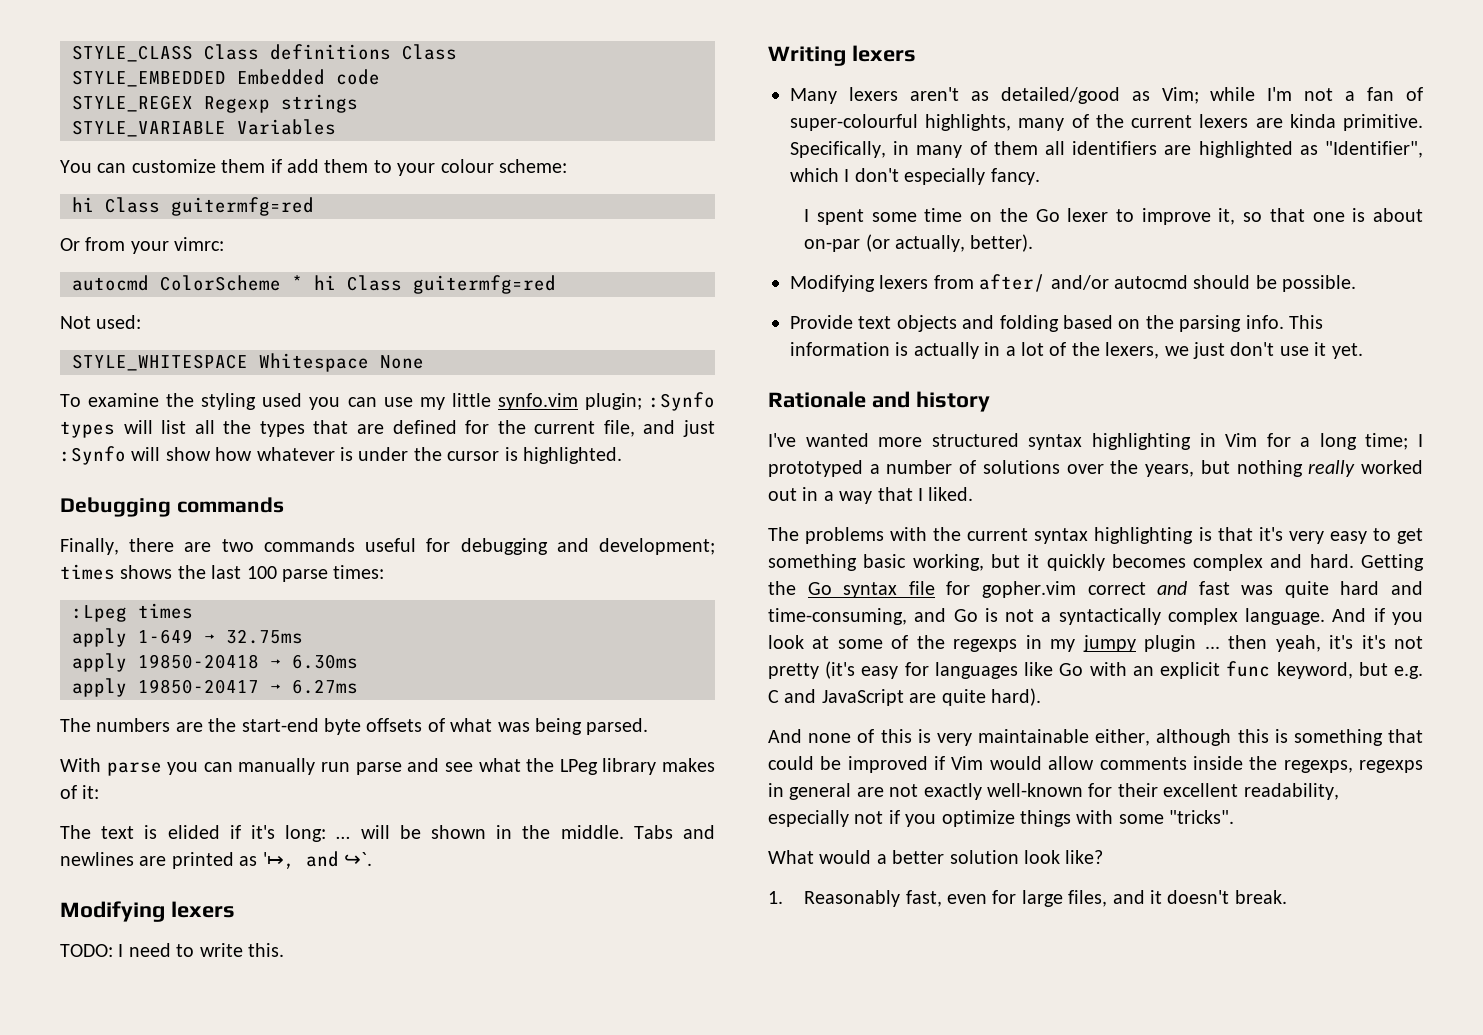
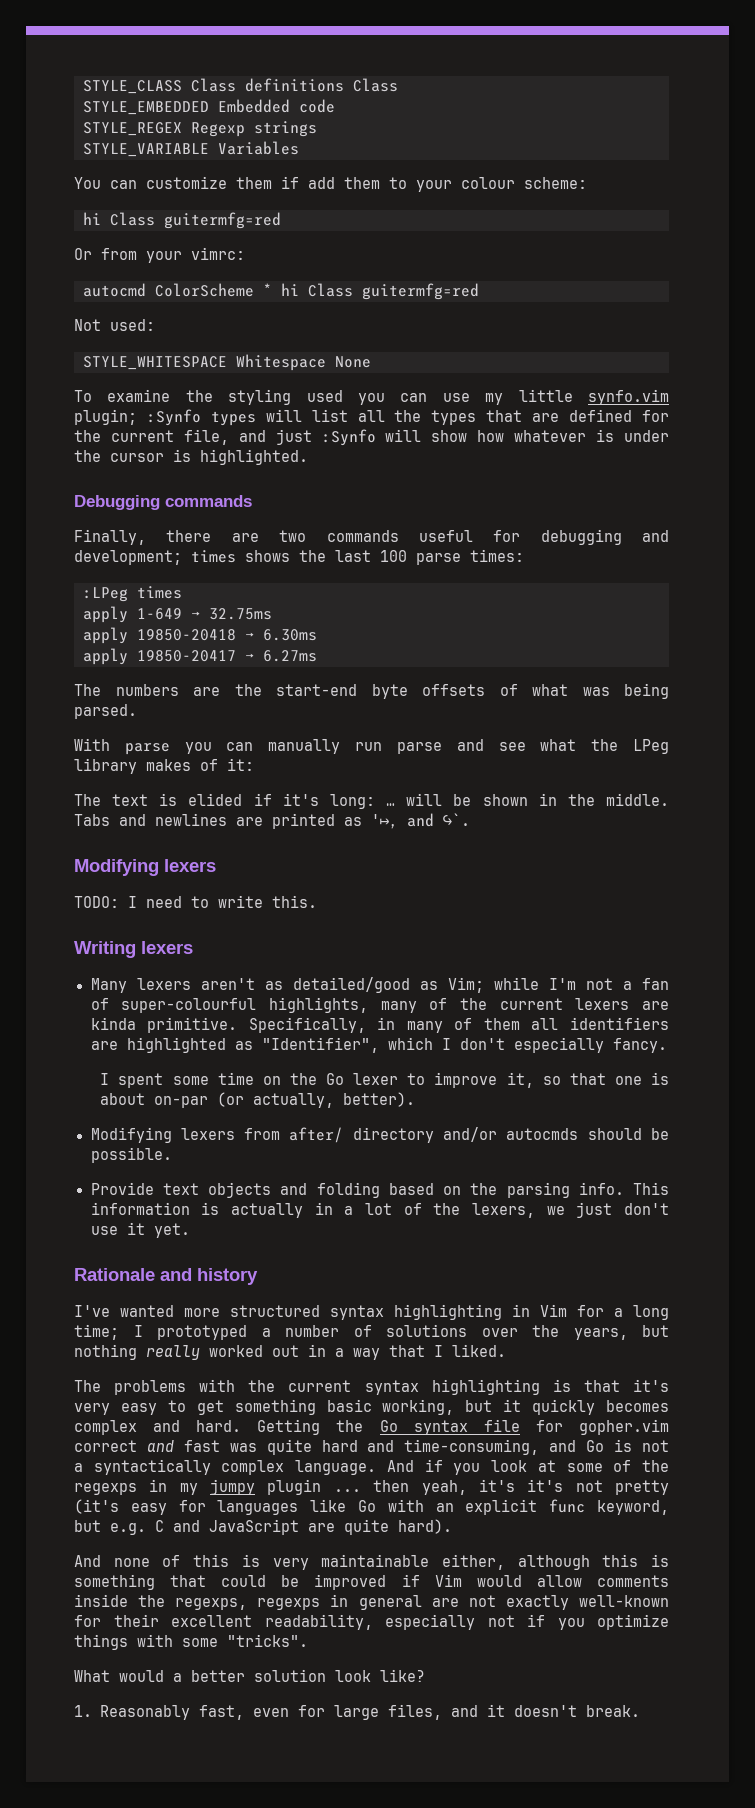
[72,605,127,622] :Lpeg -> [83,587,128,602] :LPeg
[1050,275,1188,290] and/or autocmd -> [352,1127,579,1143] directory and/or autocmds

